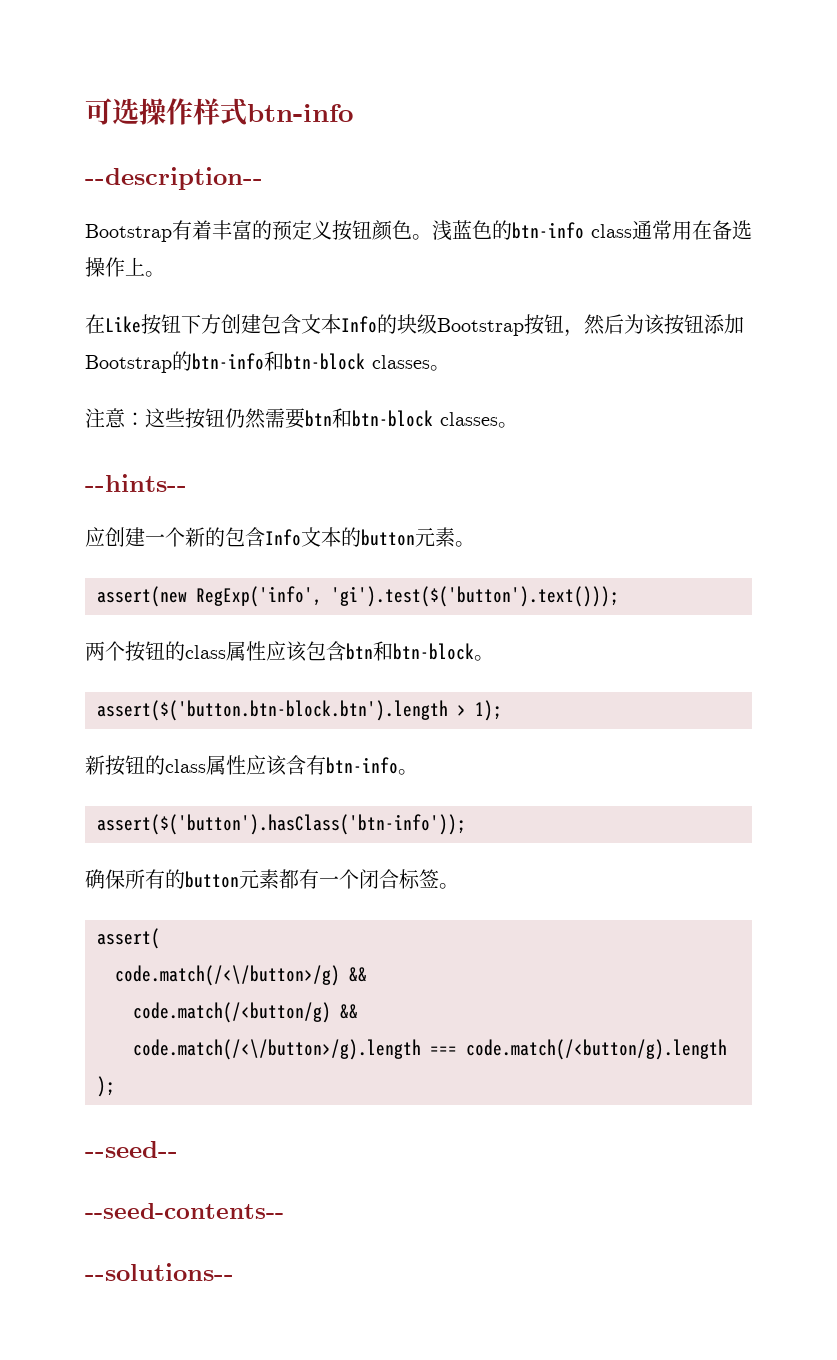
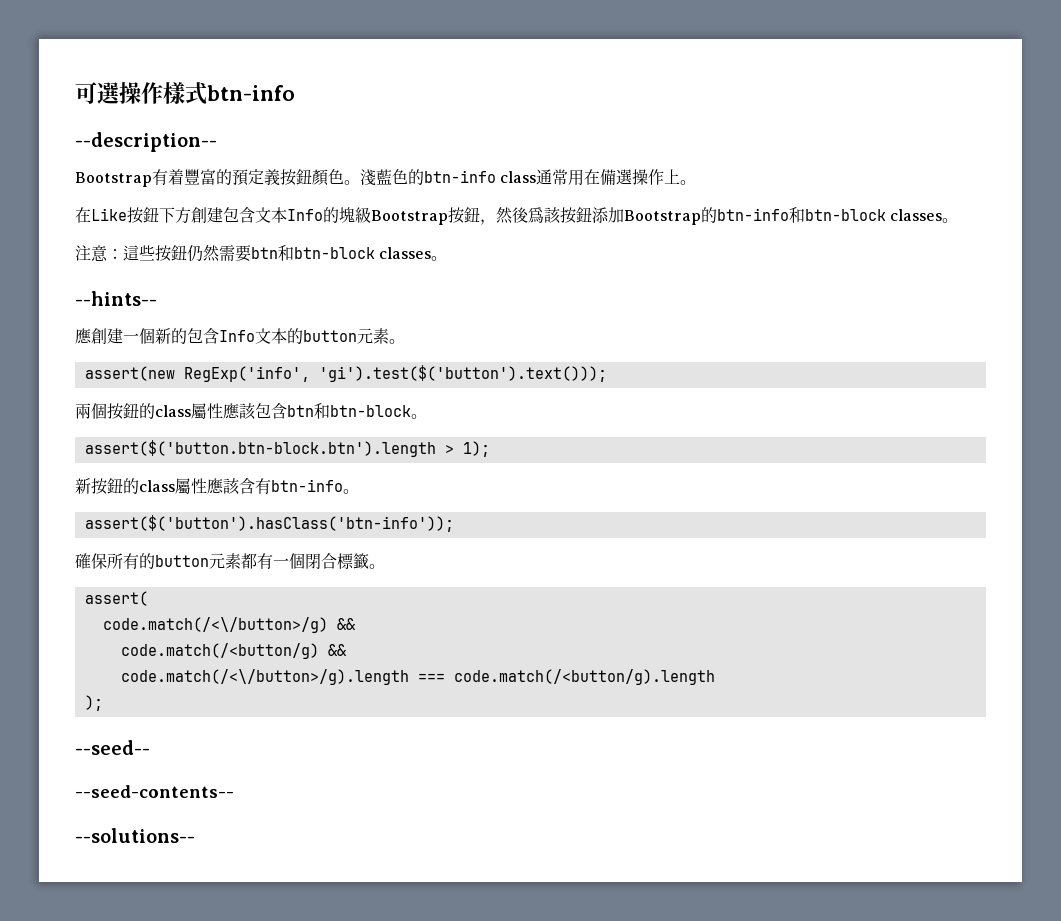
[112,98,220,125] 选操作样 -> [97,82,185,104] 選操作樣
[212,220,472,241] 丰富的预定义按钮颜色。浅蓝 -> [184,169,392,186] 豐富的預定義按鈕顏色。淺藍
[712,220,752,240] 备选 -> [600,169,634,185] 備選
[161,314,241,334] 钮下方创 -> [143,207,207,224] 鈕下方創
[397,314,704,337] 块级Bootstrap按钮，然后为该按钮 -> [339,207,592,225] 塊級Bootstrap按鈕，然後爲該按鈕
[145,408,225,429] 这些按钮 -> [123,245,187,262] 這些按鈕
[85,527,185,547] 应创建一个 -> [75,328,155,344] 應創建一個
[85,641,307,662] 两个按钮的class属性应该 -> [75,403,256,420] 兩個按鈕的class屬性應該
[125,755,287,776] 钮的class属性应该 -> [107,478,240,495] 鈕的class屬性應該
[85,869,105,889] 确 -> [75,553,91,569] 確
[339,869,439,889] 个闭合标签 -> [289,553,369,569] 個閉合標籤

